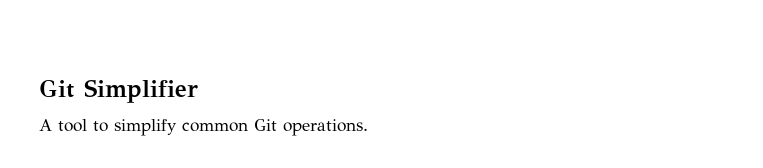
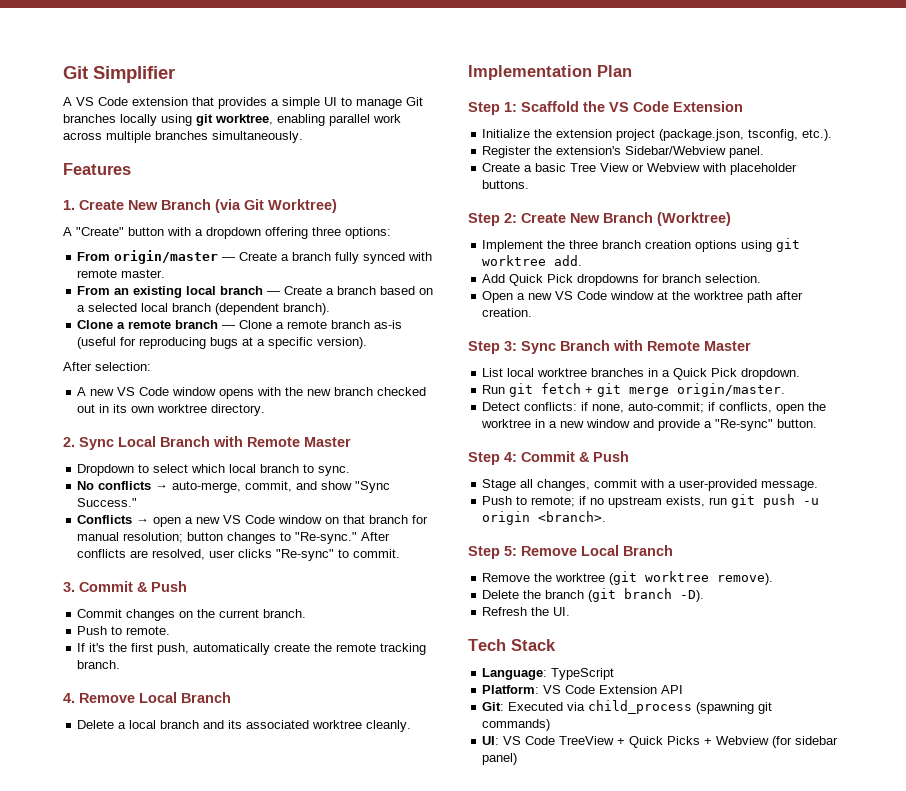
[58,119,368,136] tool to simplify common Git operations. -> [76,97,423,109] [63,114,401,126] [63,131,303,143] [63,163,131,175] [63,199,337,213] [63,227,391,239] [77,250,433,264] [77,269,166,278] [77,286,434,298] [77,303,331,315] [77,320,403,329] [77,337,368,349] [63,362,151,371] [77,387,427,399] [77,404,266,416] [63,436,351,450] [77,464,351,476] [77,481,391,493] [77,498,138,507] [77,515,429,527] [77,532,391,544] [77,549,401,561] [63,581,187,592] [77,609,307,621] [77,626,171,635] [77,643,427,655] [77,660,121,669] [63,692,231,703] [77,720,412,732] [468,65,632,80] [468,101,743,115] [482,129,833,141] [482,146,765,158] [482,163,798,175] [482,180,530,189] [468,212,731,226] [482,238,801,252] [482,255,583,266] [482,274,762,286] [482,291,804,303] [482,308,533,317] [468,340,751,354] [482,368,801,380] [482,383,786,397] [482,402,827,414] [481,419,818,431] [468,451,629,465] [482,479,819,491] [482,494,820,508] [482,511,607,525] [468,545,673,559] [482,571,774,585] [482,588,705,602] [482,607,571,616] [468,639,556,651] [482,668,615,680] [482,685,684,694] [482,700,773,714] [482,719,551,731] [482,736,839,748] [482,753,518,765] VS Code extension that provides a simple UI to manage Git branches locally using git worktree, enabling parallel work across multiple branches simultaneously. // Features // 1. Create New Branch (via Git Worktree) // A "Create" button with a dropdown offering three options: // From origin/master — Create a branch fully synced with remote master. // From an existing local branch — Create a branch based on a selected local branch (dependent branch). // Clone a remote branch — Clone a remote branch as-is (useful for reproducing bugs at a specific version). // After selection: // A new VS Code window opens with the new branch checked out in its own worktree directory. // 2. Sync Local Branch with Remote Master // Dropdown to select which local branch to sync. // No conflicts → auto-merge, commit, and show "Sync Success." // Conflicts → open a new VS Code window on that branch for manual resolution; button changes to "Re-sync." After conflicts are resolved, user clicks "Re-sync" to commit. // 3. Commit & Push // Commit changes on the current branch. // Push to remote. // If it's the first push, automatically create the remote tracking branch. // 4. Remove Local Branch // Delete a local branch and its associated worktree cleanly. // Implementation Plan // Step 1: Scaffold the VS Code Extension // Initialize the extension project (package.json, tsconfig, etc.). // Register the extension's Sidebar/Webview panel. // Create a basic Tree View or Webview with placeholder buttons. // Step 2: Create New Branch (Worktree) // Implement the three branch creation options using git worktree add. // Add Quick Pick dropdowns for branch selection. // Open a new VS Code window at the worktree path after creation. // Step 3: Sync Branch with Remote Master // List local worktree branches in a Quick Pick dropdown. // Run git fetch + git merge origin/master. // Detect conflicts: if none, auto-commit; if conflicts, open the worktree in a new window and provide a "Re-sync" button. // Step 4: Commit & Push // Stage all changes, commit with a user-provided message. // Push to remote; if no upstream exists, run git push -u origin <branch>. // Step 5: Remove Local Branch // Remove the worktree (git worktree remove). // Delete the branch (git branch -D). // Refresh the UI. // Tech Stack // Language: TypeScript // Platform: VS Code Extension API // Git: Executed via child_process (spawning git commands) // UI: VS Code TreeView + Quick Picks + Webview (for sidebar panel)

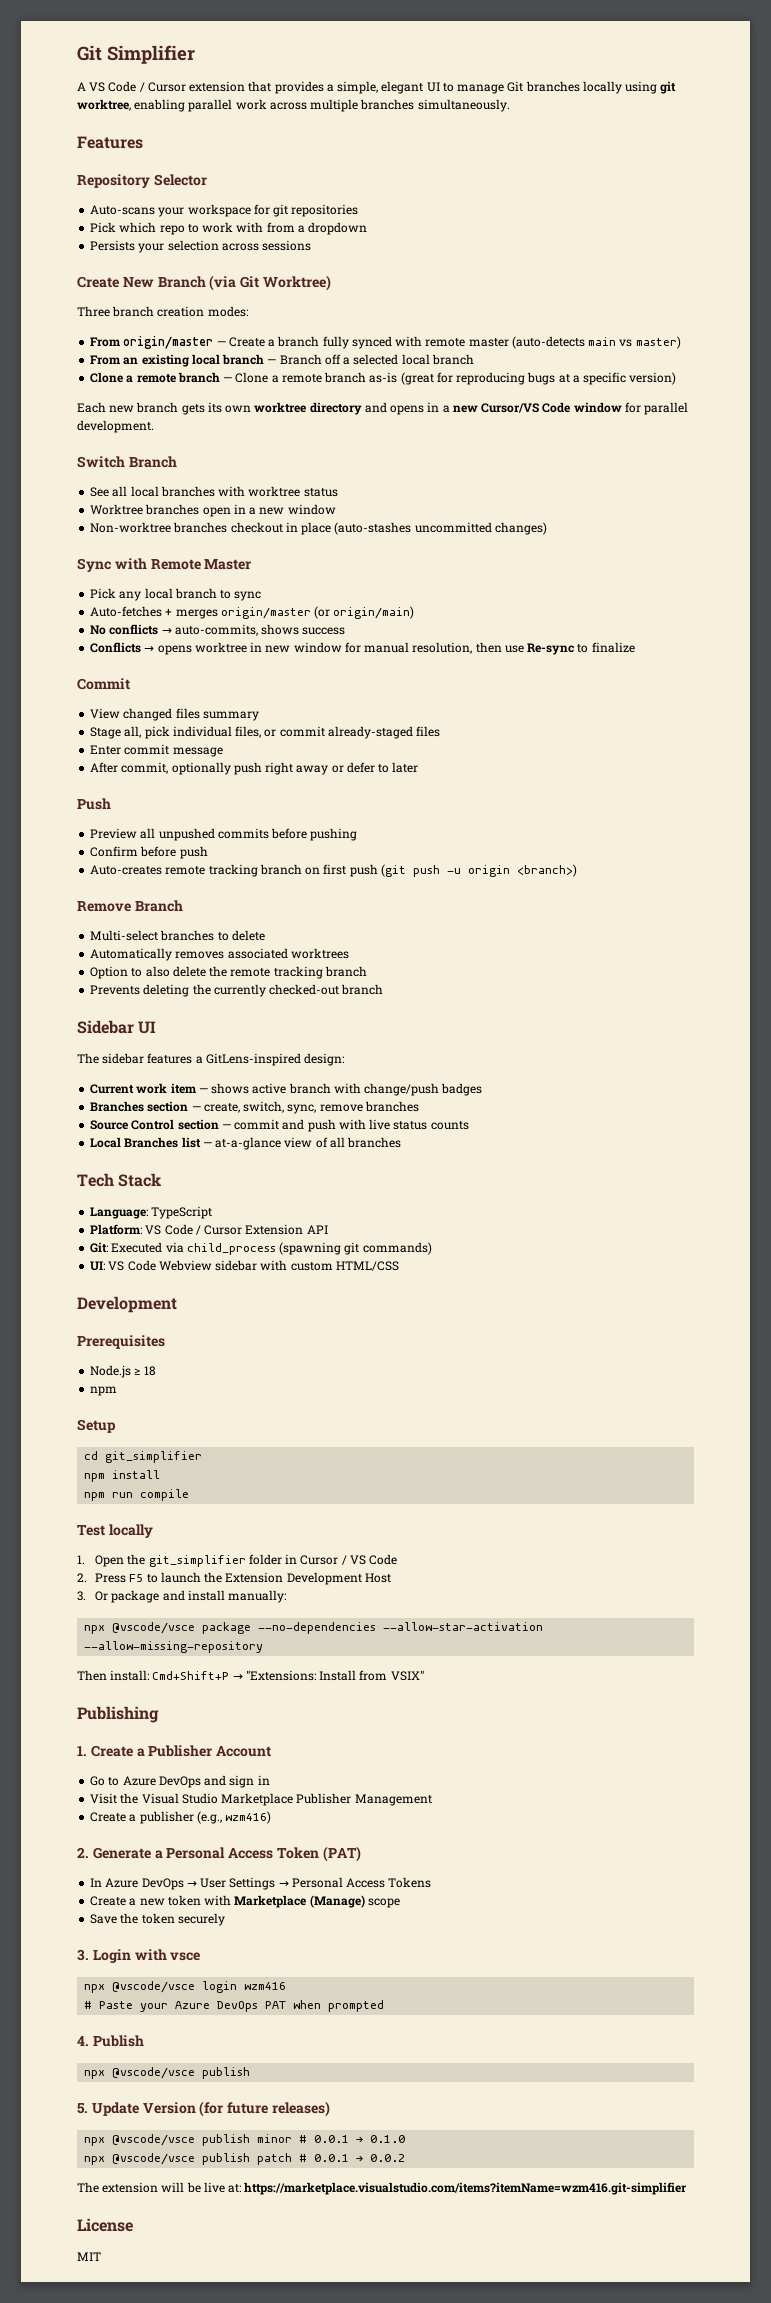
(128, 101) none -> [139,82,186,92] / Cursor
[282,97,320,109] simple -> [337,81,424,94] simple, elegant
[63,200,75,210] 1. -> [77,174,207,188] [90,204,359,217] [90,222,368,235] [90,240,312,253] Repository Selector // Auto-scans your workspace for git repositories // Pick which repo to work with from a dropdown // Persists your selection across sessions //
[63,227,391,239] A "Create" button with a dropdown offering three options: -> [77,306,248,317] Three branch creation modes:
[121,269,166,278] master. -> [468,336,681,349] master (auto-detects main vs master)
[284,286,434,295] Create a branch based on -> [279,354,341,365] Branch off
[215,303,331,315] (dependent branch). -> (474, 359) none
[77,337,117,349] (useful -> [400,372,434,385] (great
[317,337,368,349] [63,362,151,371] [77,387,427,399] [77,404,266,416] [63,436,351,450] [77,464,351,476] [77,481,391,493] [77,498,138,507] [77,515,429,527] [77,532,391,544] [77,549,401,561] [63,581,187,592] [77,609,307,621] [77,626,171,635] [77,643,427,655] [77,660,121,669] [63,692,231,703] [77,720,412,732] [468,65,632,80] [468,101,743,115] [482,129,833,141] [482,146,765,158] [482,163,798,175] [482,180,530,189] [468,212,731,226] [482,238,801,252] [482,255,583,266] [482,274,762,286] [482,291,804,303] [482,308,533,317] [468,340,751,354] [482,368,801,380] [482,383,786,397] [482,402,827,414] [481,419,818,431] [468,451,629,465] [482,479,819,491] [482,494,820,508] [482,511,607,525] [468,545,673,559] [482,571,774,585] [482,588,705,602] [482,607,571,616] version). // After selection: // A new VS Code window opens with the new branch checked out in its own worktree directory. // 2. Sync Local Branch with Remote Master // Dropdown to select which local branch to sync. // No conflicts → auto-merge, commit, and show "Sync Success." // Conflicts → open a new VS Code window on that branch for manual resolution; button changes to "Re-sync." After conflicts are resolved, user clicks "Re-sync" to commit. // 3. Commit & Push // Commit changes on the current branch. // Push to remote. // If it's the first push, automatically create the remote tracking branch. // 4. Remove Local Branch // Delete a local branch and its associated worktree cleanly. // Implementation Plan // Step 1: Scaffold the VS Code Extension // Initialize the extension project (package.json, tsconfig, etc.). // Register the extension's Sidebar/Webview panel. // Create a basic Tree View or Webview with placeholder buttons. // Step 2: Create New Branch (Worktree) // Implement the three branch creation options using git worktree add. // Add Quick Pick dropdowns for branch selection. // Open a new VS Code window at the worktree path after creation. // Step 3: Sync Branch with Remote Master // List local worktree branches in a Quick Pick dropdown. // Run git fetch + git merge origin/master. // Detect conflicts: if none, auto-commit; if conflicts, open the worktree in a new window and provide a "Re-sync" button. // Step 4: Commit & Push // Stage all changes, commit with a user-provided message. // Push to remote; if no upstream exists, run git push -u origin <branch>. // Step 5: Remove Local Branch // Remove the worktree (git worktree remove). // Delete the branch (git branch -D). // Refresh the UI. -> [629,372,677,385] [77,402,689,415] [77,420,154,433] [77,456,177,468] [90,486,338,497] [90,504,336,517] [90,522,547,535] [77,558,252,572] [90,588,262,601] [90,606,415,619] [90,624,346,636] [90,642,635,655] [77,678,130,690] [90,708,259,721] [90,726,441,739] [90,744,223,757] [90,762,419,775] [77,798,111,810] [90,828,358,841] [90,846,208,859] [90,864,577,877] [77,900,183,912] [90,930,265,941] [90,948,349,961] [90,966,367,979] [90,984,384,997] [77,1020,157,1034] [77,1053,345,1066] [90,1083,483,1096] [90,1101,419,1114] [90,1119,469,1132] [90,1137,402,1150] version) // Each new branch gets its own worktree directory and opens in a new Cursor/VS Code window for parallel development. // Switch Branch // See all local branches with worktree status // Worktree branches open in a new window // Non-worktree branches checkout in place (auto-stashes uncommitted changes) // Sync with Remote Master // Pick any local branch to sync // Auto-fetches + merges origin/master (or origin/main) // No conflicts → auto-commits, shows success // Conflicts → opens worktree in new window for manual resolution, then use Re-sync to finalize // Commit // View changed files summary // Stage all, pick individual files, or commit already-staged files // Enter commit message // After commit, optionally push right away or defer to later // Push // Preview all unpushed commits before pushing // Confirm before push // Auto-creates remote tracking branch on first push (git push -u origin <branch>) // Remove Branch // Multi-select branches to delete // Automatically removes associated worktrees // Option to also delete the remote tracking branch // Prevents deleting the currently checked-out branch // Sidebar UI // The sidebar features a GitLens-inspired design: // Current work item — shows active branch with change/push badges // Branches section — create, switch, sync, remove branches // Source Control section — commit and push with live status counts // Local Branches list — at-a-glance view of all branches
(596, 689) none -> [195,1225,243,1235] / Cursor
[559,736,839,748] [482,753,518,765] TreeView + Quick Picks + Webview (for sidebar panel) -> [158,1260,399,1271] [77,1296,177,1313] [77,1335,165,1349] [90,1365,156,1378] [90,1386,118,1396] [77,1419,116,1433] [84,1451,203,1463] [84,1470,161,1482] [84,1489,190,1501] [77,1524,153,1538] [77,1554,397,1567] [77,1572,391,1585] [77,1590,287,1603] [84,1622,544,1634] [84,1641,264,1653] [77,1670,424,1681] [77,1706,159,1723] [77,1745,272,1757] [90,1775,270,1788] [90,1793,432,1806] [90,1811,272,1824] [77,1846,361,1862] [90,1877,432,1890] [90,1895,400,1908] [90,1913,225,1926] [77,1949,201,1963] [84,1981,287,1993] [84,2000,385,2012] [77,2035,144,2047] [84,2067,251,2079] [77,2101,330,2117] [84,2134,406,2146] [84,2153,406,2165] [77,2182,688,2195] [77,2218,133,2232] [77,2252,101,2261] Webview sidebar with custom HTML/CSS // Development // Prerequisites // Node.js ≥ 18 // npm // Setup // cd git_simplifier // npm install // npm run compile // Test locally // 1. Open the git_simplifier folder in Cursor / VS Code // 2. Press F5 to launch the Extension Development Host // 3. Or package and install manually: // npx @vscode/vsce package --no-dependencies --allow-star-activation --allow-missing-repository // Then install: Cmd+Shift+P → "Extensions: Install from VSIX" // Publishing // 1. Create a Publisher Account // Go to Azure DevOps and sign in // Visit the Visual Studio Marketplace Publisher Management // Create a publisher (e.g., wzm416) // 2. Generate a Personal Access Token (PAT) // In Azure DevOps → User Settings → Personal Access Tokens // Create a new token with Marketplace (Manage) scope // Save the token securely // 3. Login with vsce // npx @vscode/vsce login wzm416 // # Paste your Azure DevOps PAT when prompted // 4. Publish // npx @vscode/vsce publish // 5. Update Version (for future releases) // npx @vscode/vsce publish minor # 0.0.1 → 0.1.0 // npx @vscode/vsce publish patch # 0.0.1 → 0.0.2 // The extension will be live at: https://marketplace.visualstudio.com/items?itemName=wzm416.git-simplifier // License // MIT

